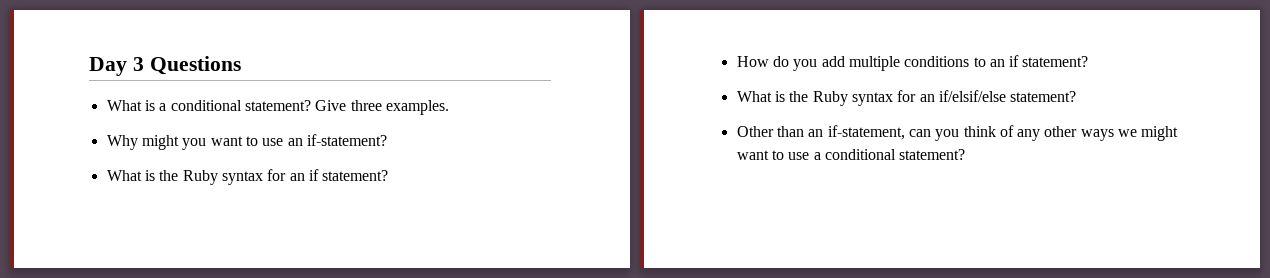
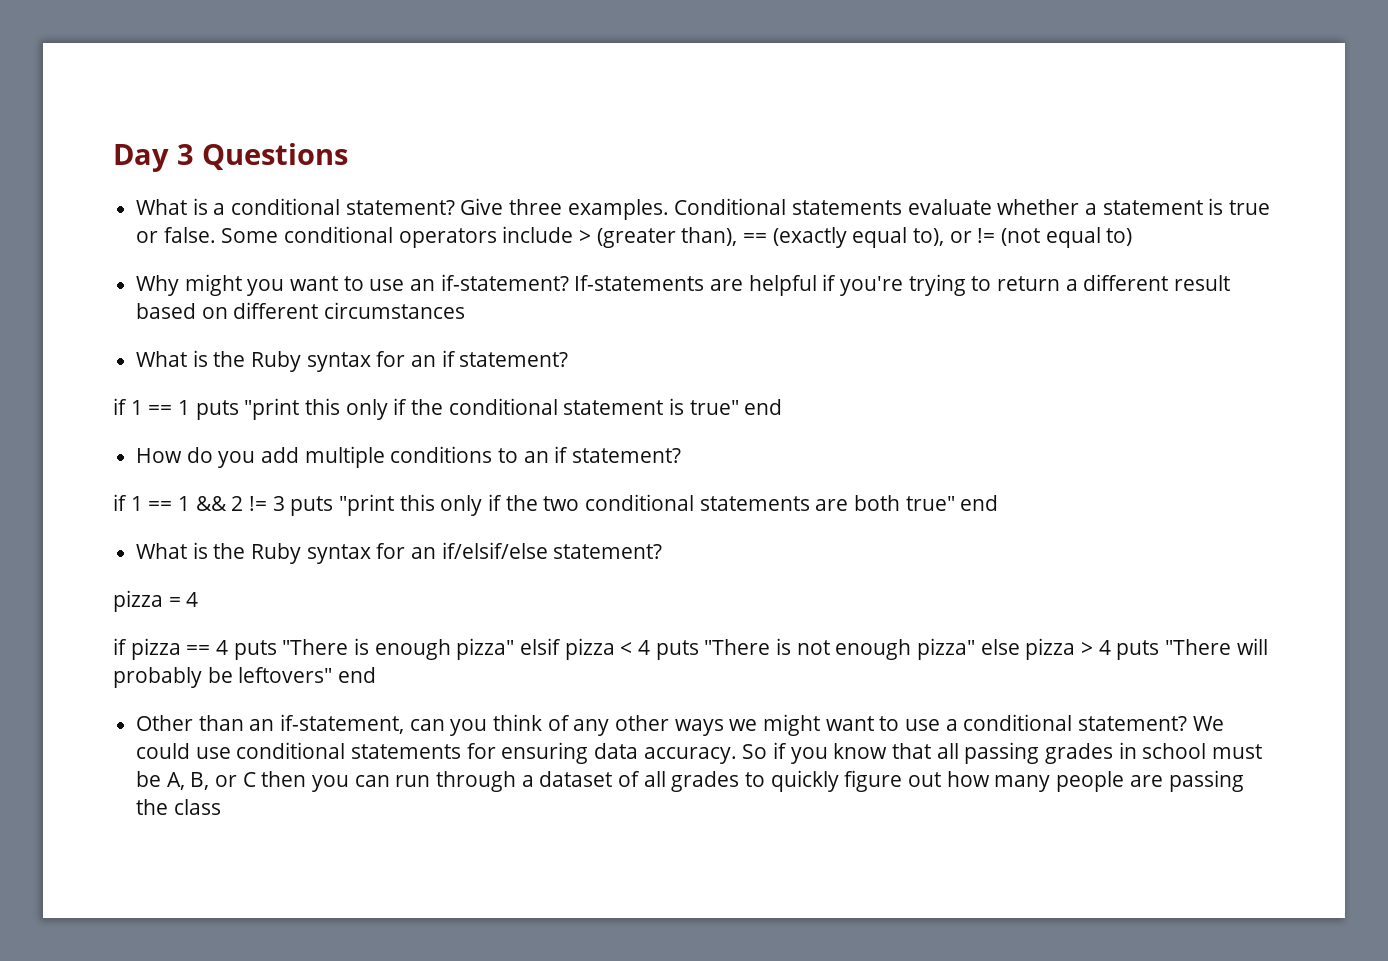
(449, 107) none -> [674,198,1271,215] [136,226,1133,248] Conditional statements evaluate whether a statement is true or false. Some conditional operators include > (greater than), == (exactly equal to), or != (not equal to)
(387, 140) none -> [574,274,1231,296] [136,302,466,319] If-statements are helpful if you're trying to return a different result based on different circumstances
(389, 175) none -> [113,398,783,420] // if 1 == 1 puts "print this only if the conditional statement is true" end
(1089, 61) none -> [113,494,999,516] // if 1 == 1 && 2 != 3 puts "print this only if the two conditional statements are both true" end
(1077, 96) none -> [113,590,199,612] [113,638,1268,660] [113,667,377,688] // pizza = 4 // if pizza == 4 puts "There is enough pizza" elsif pizza < 4 puts "There is not enough pizza" else pizza > 4 puts "There will probably be leftovers" end
(966, 154) none -> [1192,716,1224,731] [136,742,1263,764] [136,770,1244,792] [136,799,221,815] We could use conditional statements for ensuring data accuracy. So if you know that all passing grades in school must be A, B, or C then you can run through a dataset of all grades to quickly figure out how many people are passing the class

